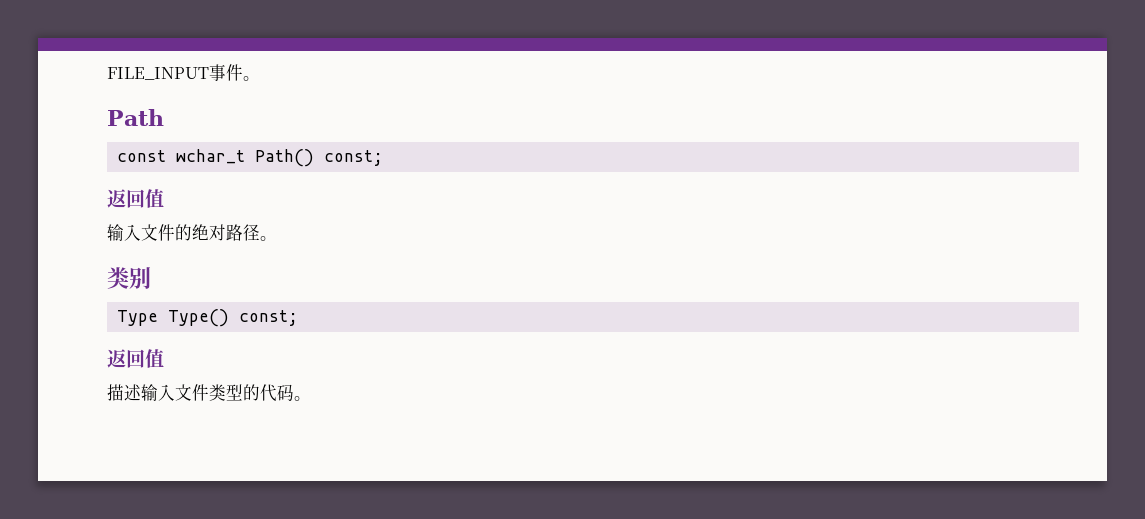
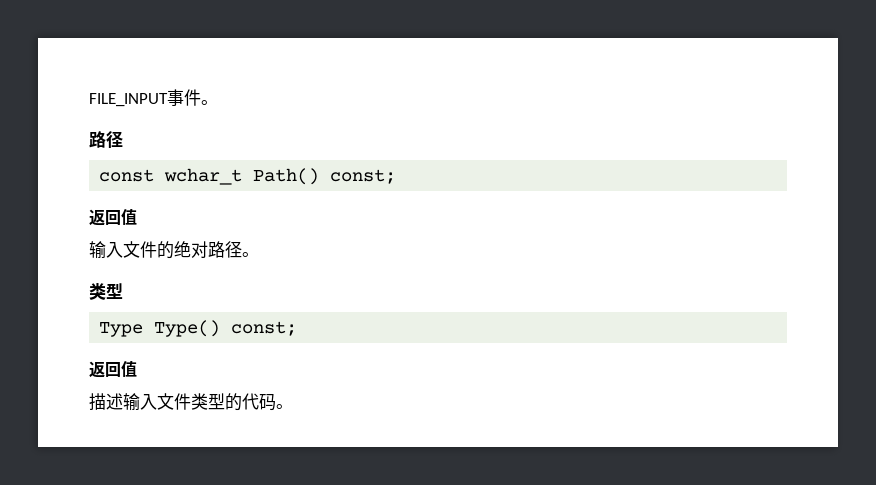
[107,109,164,126] Path -> [89,131,123,148] 路径
[129,267,151,289] 别 -> [106,283,123,299] 型

